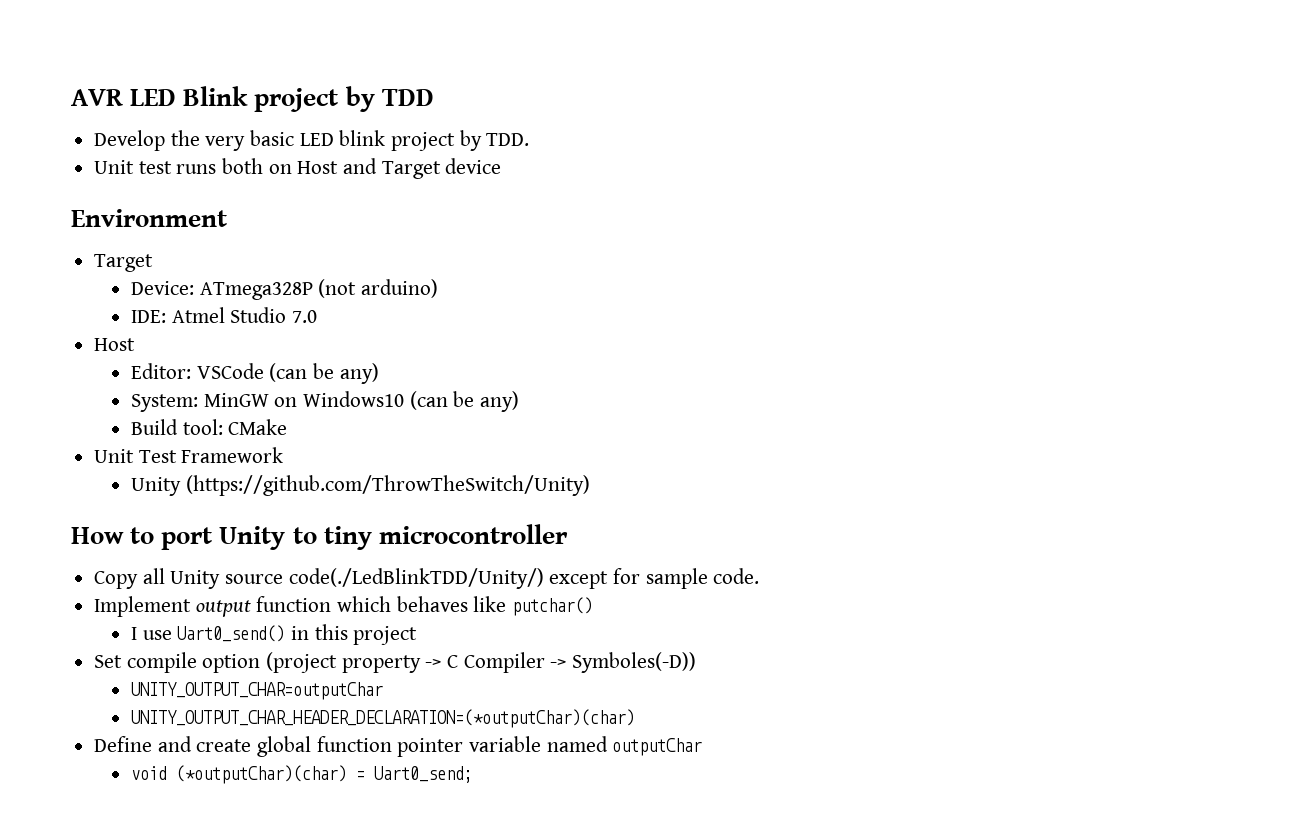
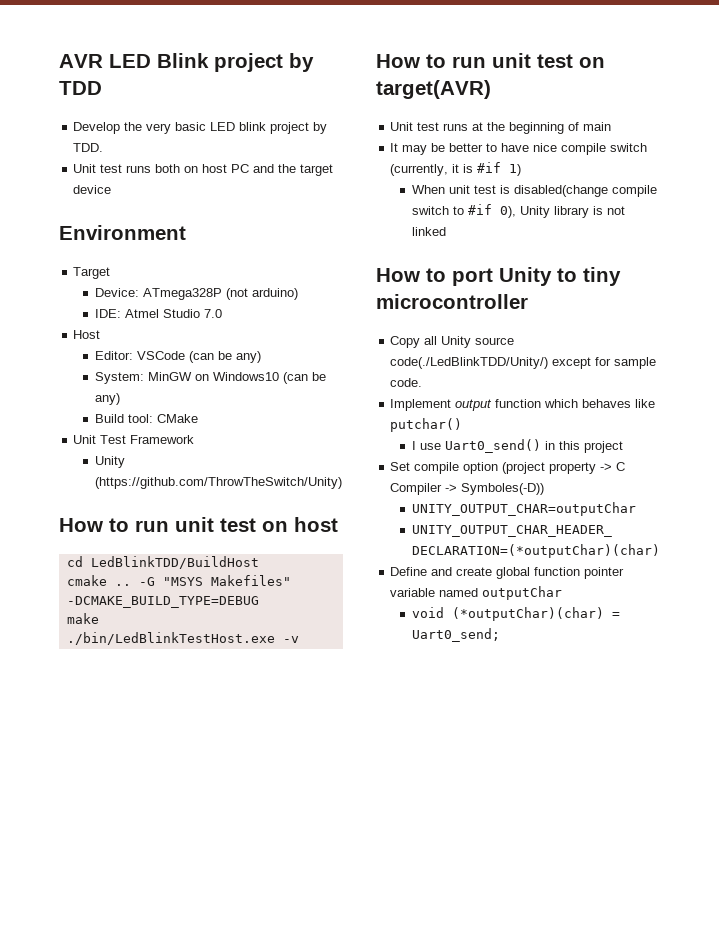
[297,158,441,179] Host and Target -> [202,164,334,176] host PC and the target
(590, 485) none -> [59,517,338,532] [66,556,259,569] [66,575,291,586] [66,596,259,608] [66,613,99,624] [66,632,299,645] [376,53,605,68] [376,80,491,99] [390,122,612,134] [390,143,648,155] [390,162,522,176] [411,185,657,197] [411,204,625,218] [411,227,446,236] // How to run unit test on host // cd LedBlinkTDD/BuildHost // cmake .. -G "MSYS Makefiles" -DCMAKE_BUILD_TYPE=DEBUG // make // ./bin/LedBlinkTestHost.exe -v // How to run unit test on target(AVR) // Unit test runs at the beginning of main // It may be better to have nice compile switch (currently, it is #if 1) // When unit test is disabled(change compile switch to #if 0), Unity library is not linked

